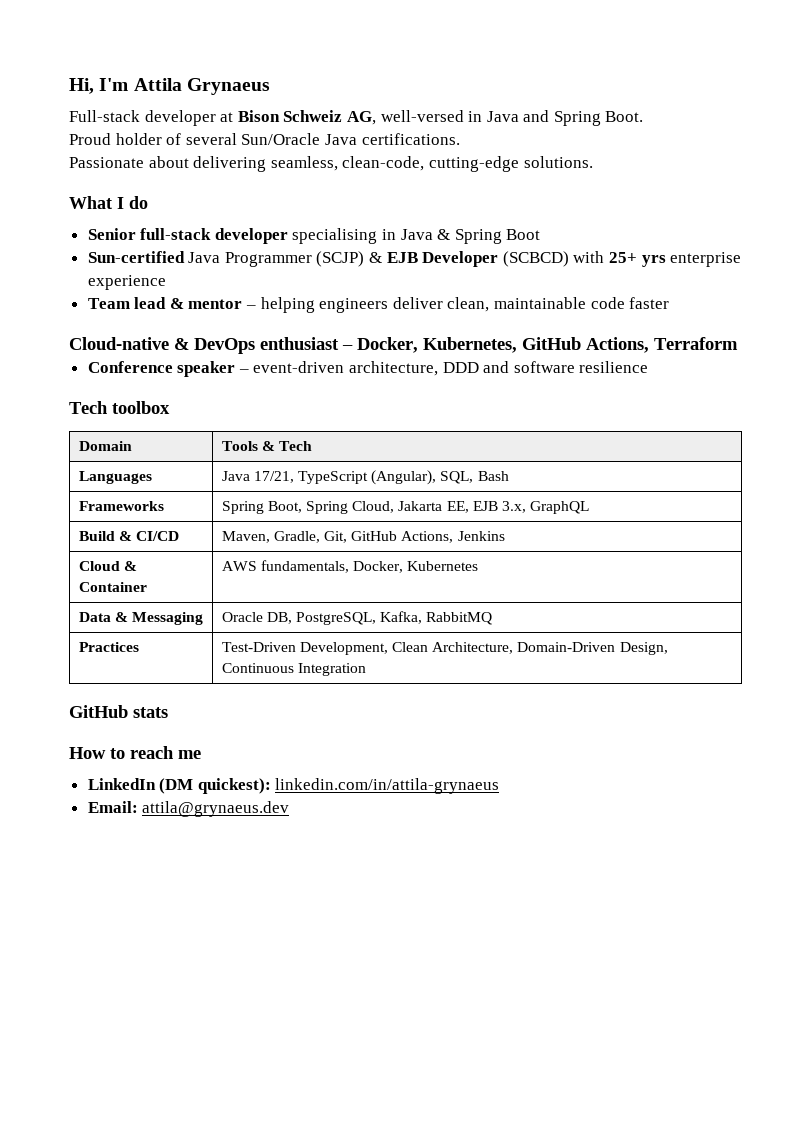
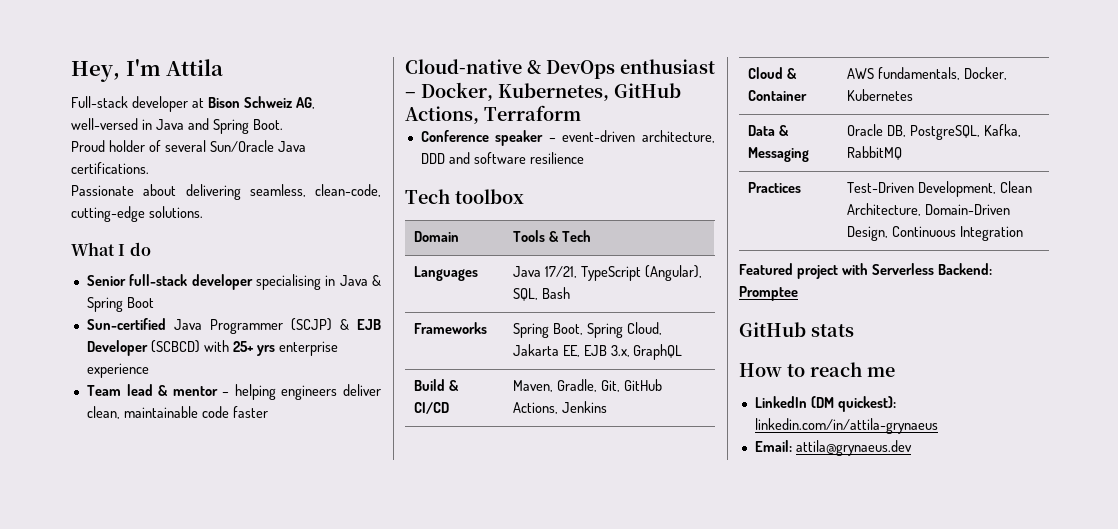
[69,78,94,94] Hi, -> [71,61,120,82] Hey,
[186,78,270,95] Grynaeus -> (224, 67) none
(366, 669) none -> [739,263,992,279] [739,286,798,301] // Featured project with Serverless Backend: Promptee

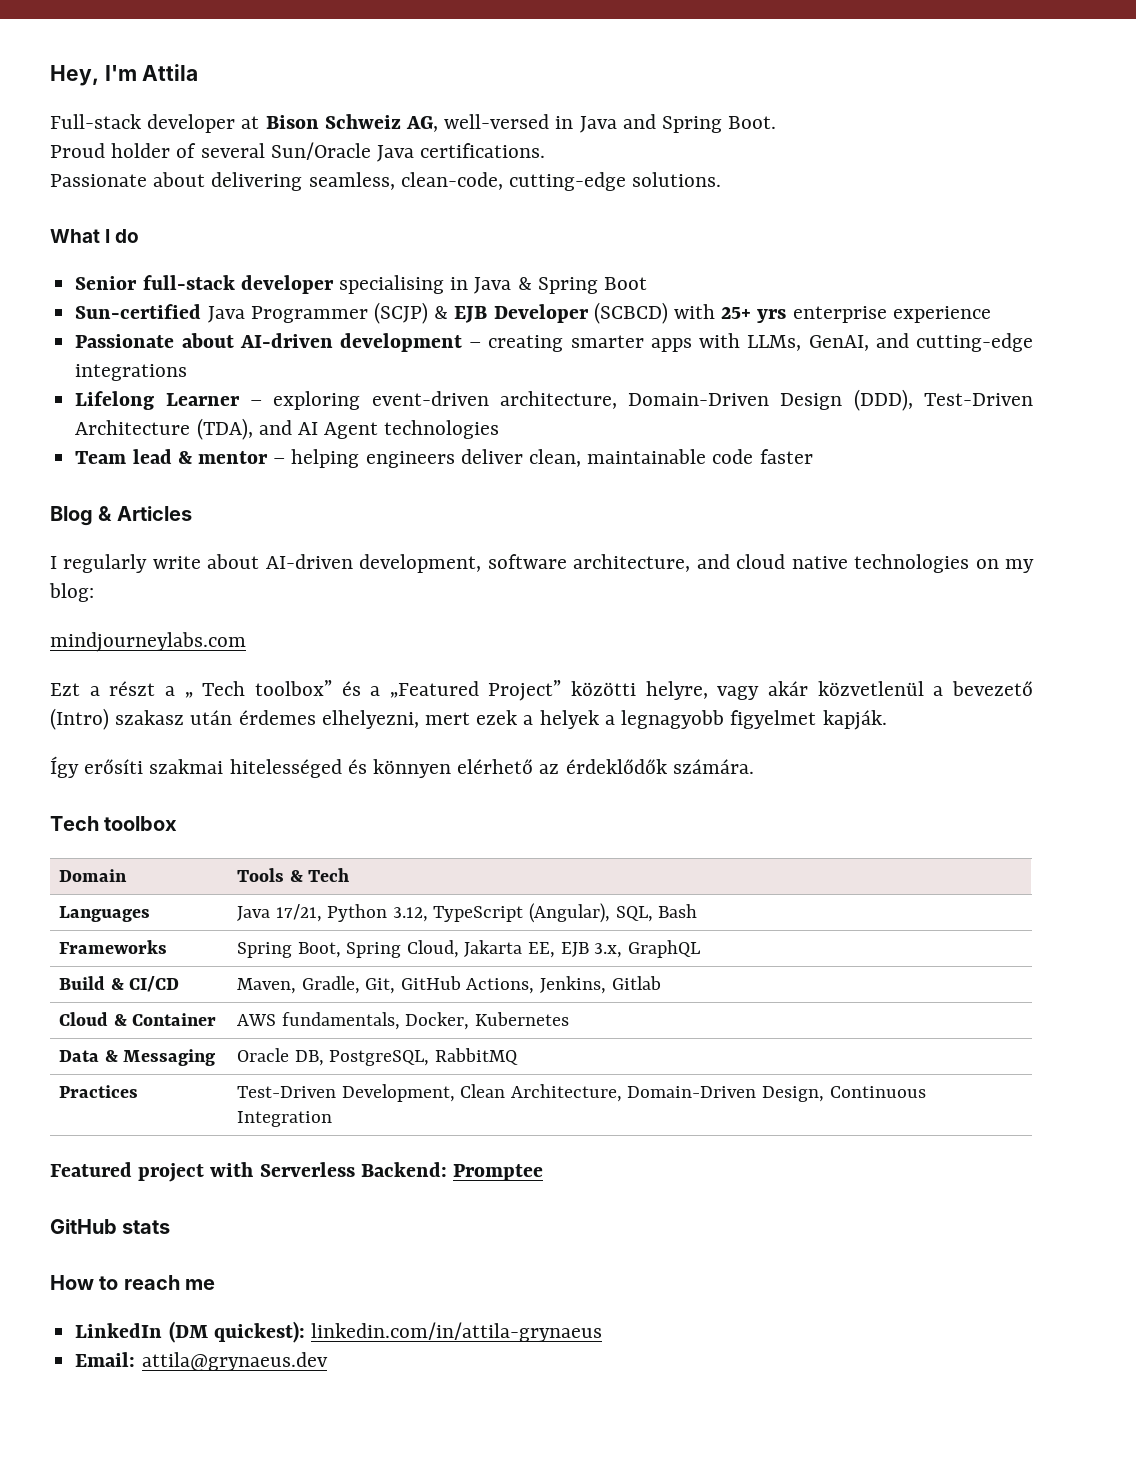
(149, 370) none -> [75,333,1034,352] [75,364,188,381] [75,389,1033,411] [75,418,500,440] // Passionate about AI-driven development – creating smarter apps with LLMs, GenAI, and cutting-edge integrations // Lifelong Learner – exploring event-driven architecture, Domain-Driven Design (DDD), Test-Driven Architecture (TDA), and AI Agent technologies
[405,59,715,79] [405,82,681,101] [405,105,581,124] [420,130,715,146] [420,152,584,164] Cloud-native & DevOps enthusiast – Docker, Kubernetes, GitHub Actions, Terraform // Conference speaker – event-driven architecture, DDD and software resilience -> [50,506,192,526] [50,554,1034,573] [49,583,94,602] [50,632,246,652] [50,680,1033,701] [50,708,887,730] [50,756,754,778] Blog & Articles // I regularly write about AI-driven development, software architecture, and cloud native technologies on my blog: // mindjourneylabs.com // Ezt a részt a „ Tech toolbox” és a „Featured Project” közötti helyre, vagy akár közvetlenül a bevezető (Intro) szakasz után érdemes elhelyezni, mert ezek a helyek a legnagyobb figyelmet kapják. // Így erősíti szakmai hitelességed és könnyen elérhető az érdeklődők számára.
(577, 272) none -> [327,904,428,922] Python 3.12,
[561,401,607,413] Jenkins -> [539,976,661,994] Jenkins, Gitlab
[983,124,1021,137] Kafka, -> (430, 1058) none

